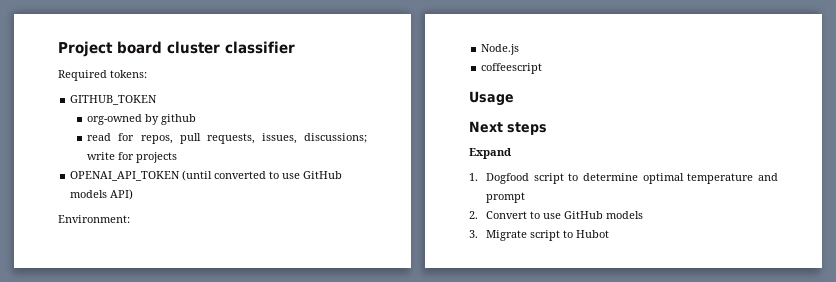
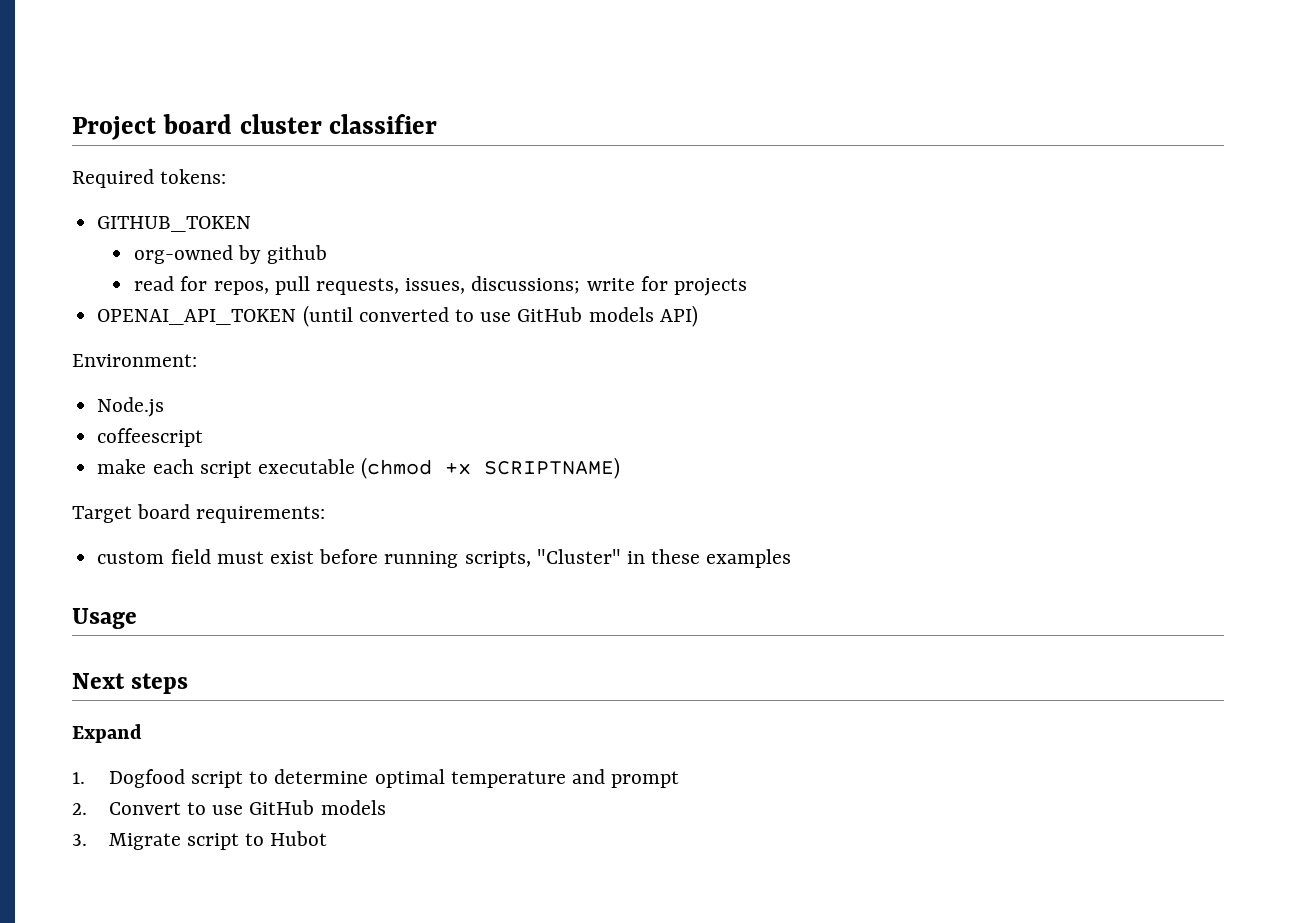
(543, 68) none -> [97,457,621,479] [72,504,326,523] [97,549,792,568] // make each script executable (chmod +x SCRIPTNAME) // Target board requirements: // custom field must exist before running scripts, "Cluster" in these examples

